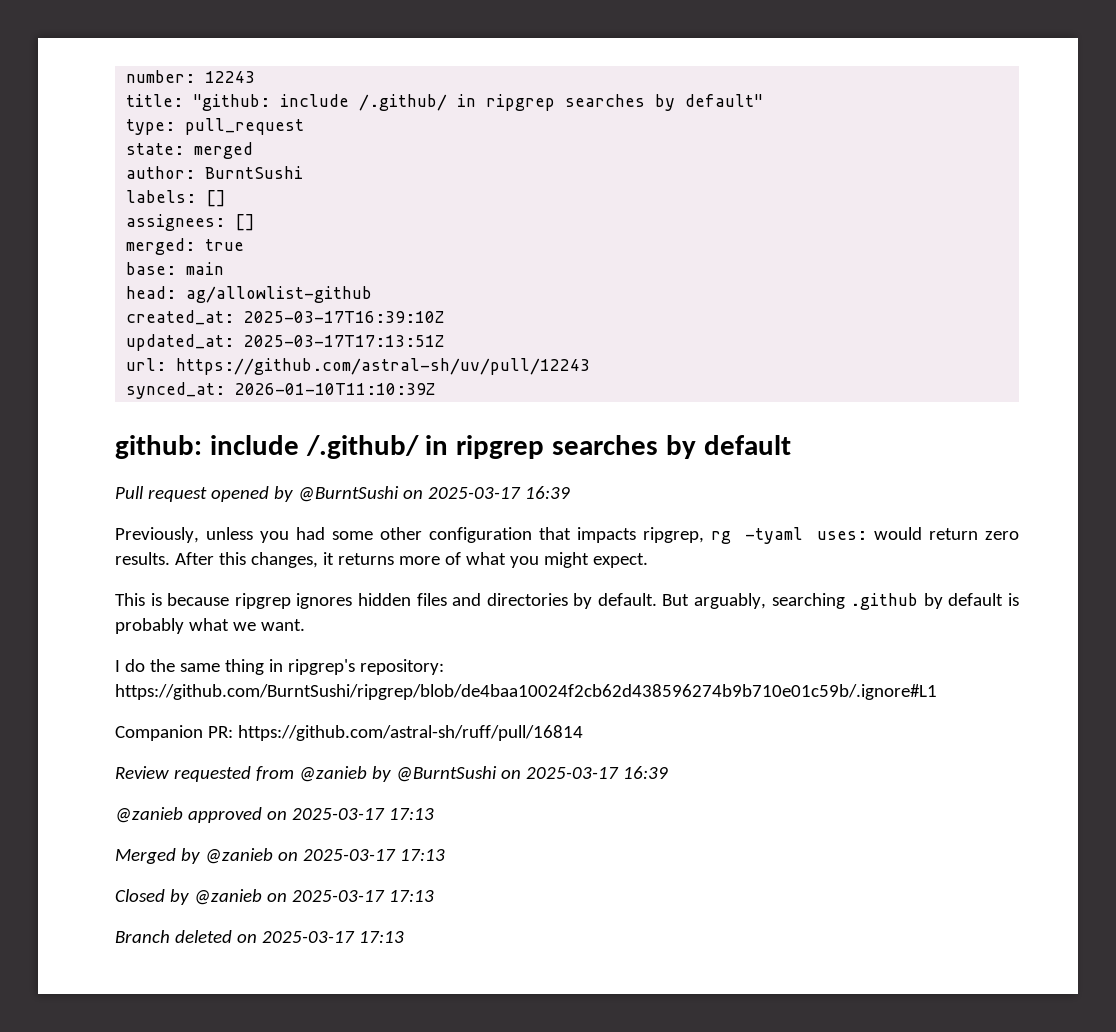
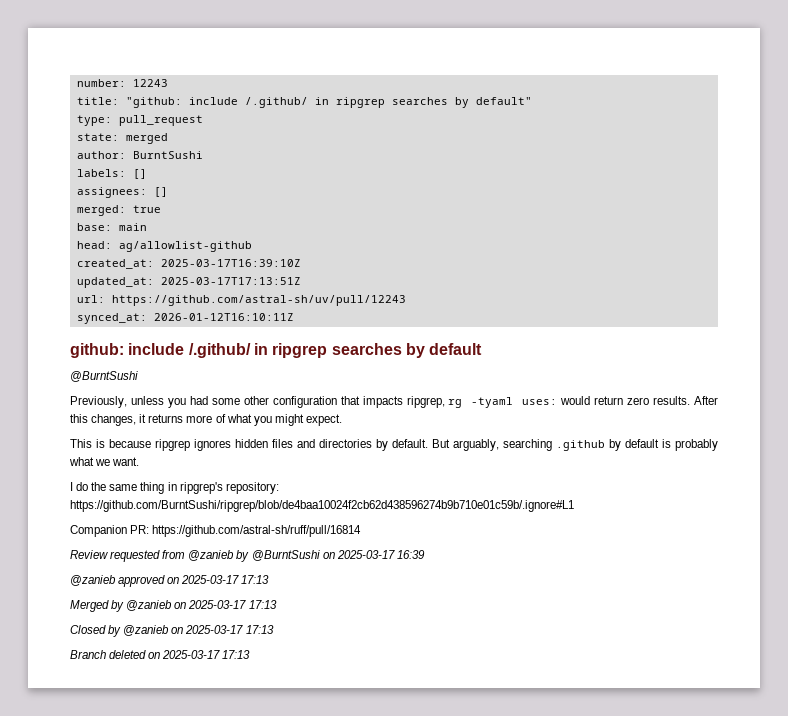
[235,383,436,395] 2026-01-10T11:10:39Z -> [153,313,294,321] 2026-01-12T16:10:11Z
[115,486,570,502] Pull request opened by @BurntSushi on 2025-03-17 16:39 -> [70,371,138,382] @BurntSushi

